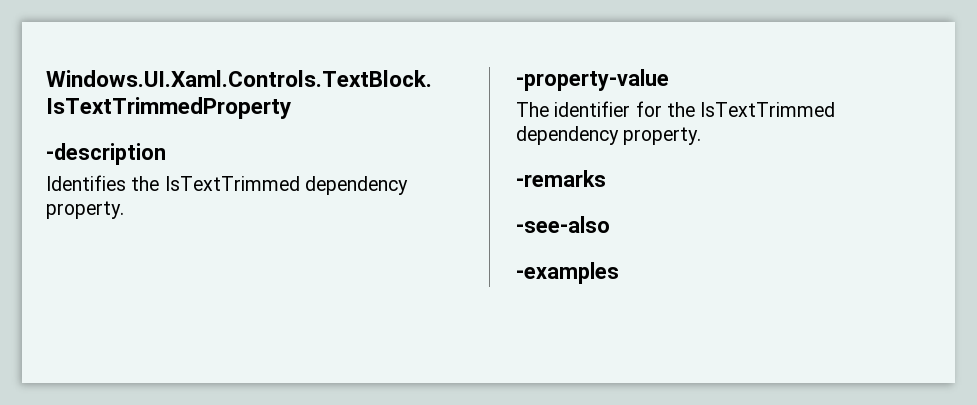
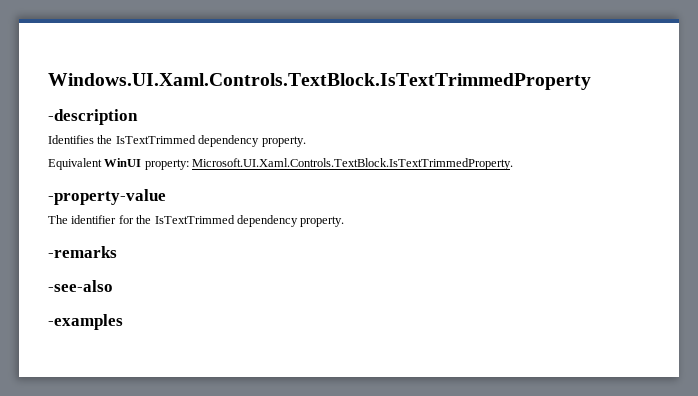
(124, 210) none -> [48,158,514,170] // Equivalent WinUI property: Microsoft.UI.Xaml.Controls.TextBlock.IsTextTrimmedProperty.

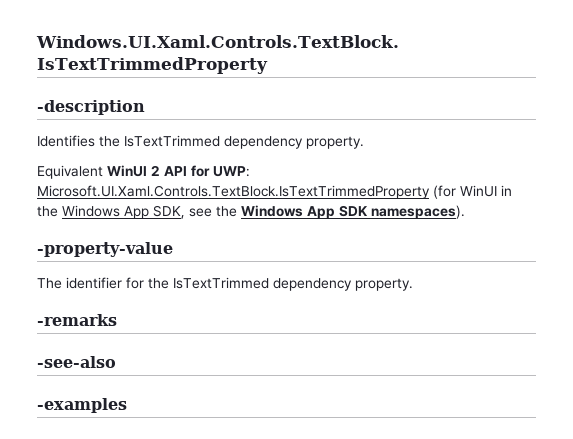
[144,158,514,170] property: Microsoft.UI.Xaml.Controls.TextBlock.IsTextTrimmedProperty. -> [151,165,250,177] [37,185,512,199] [37,205,465,219] 2 API for UWP: Microsoft.UI.Xaml.Controls.TextBlock.IsTextTrimmedProperty (for WinUI in the Windows App SDK, see the Windows App SDK namespaces).

